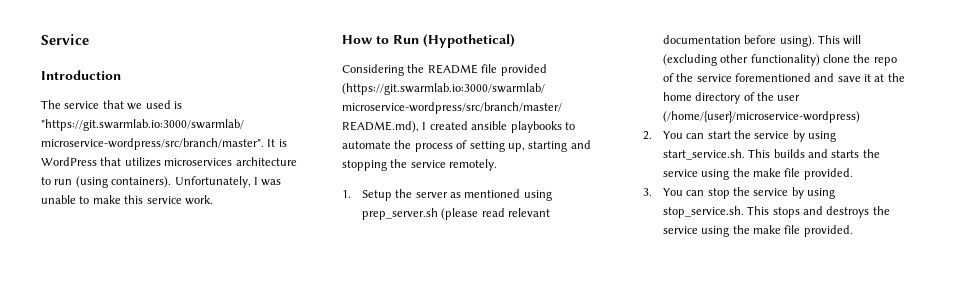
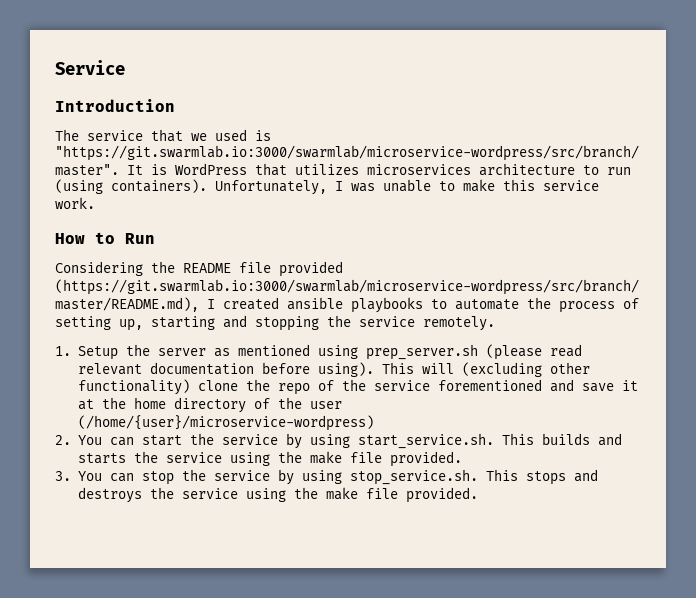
[423,34,515,48] (Hypothetical) -> (155, 238) none

